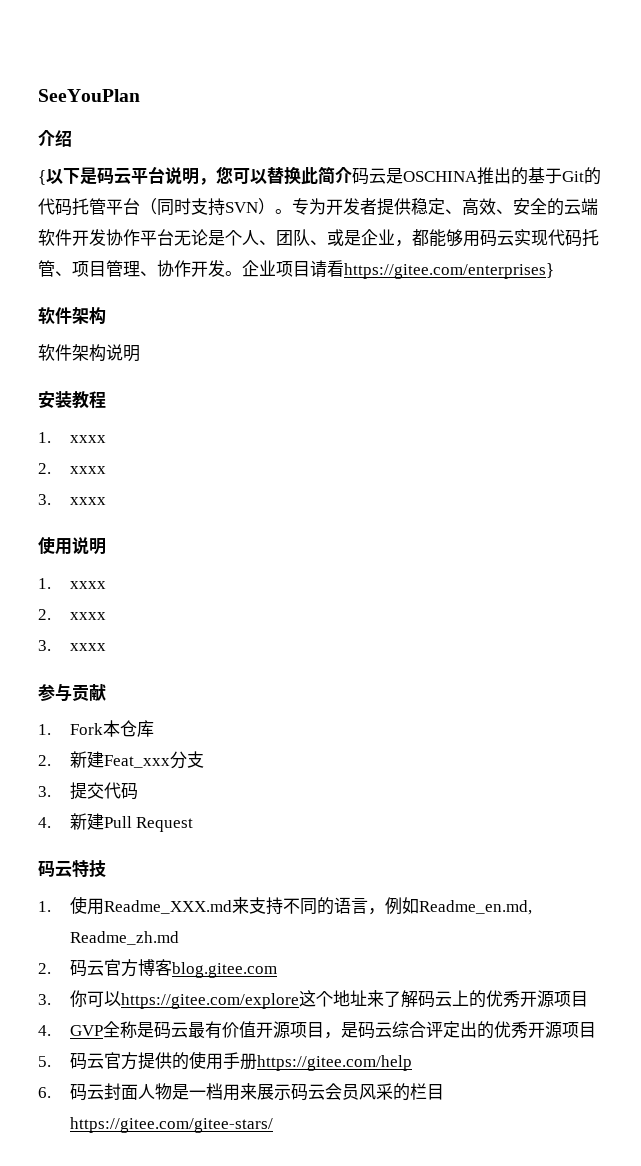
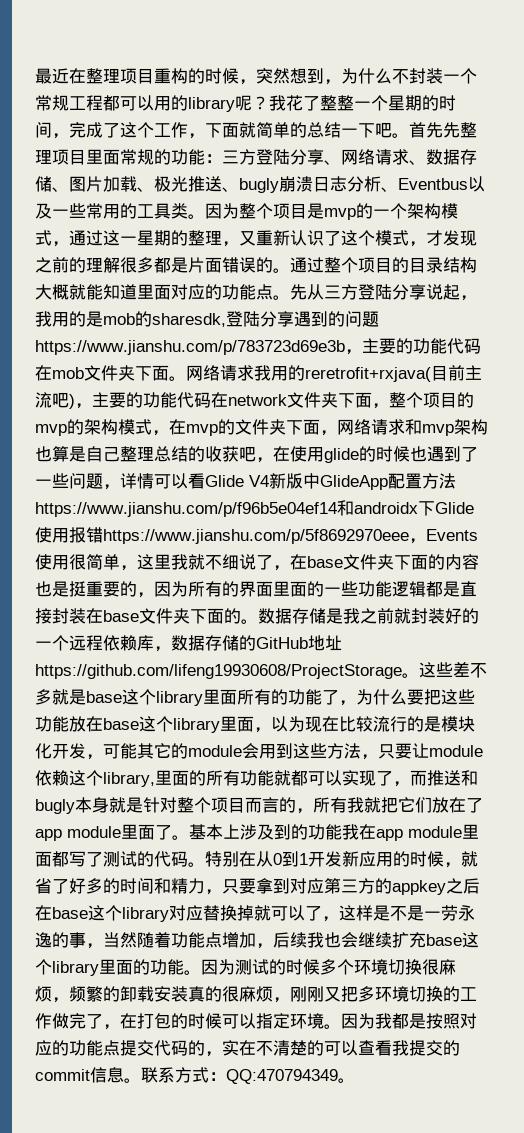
[38,89,140,102] [38,130,72,147] [38,166,601,185] [38,198,598,216] [38,229,599,247] [38,260,554,279] [38,307,106,325] [38,344,140,362] [38,391,106,409] [38,432,106,443] [38,463,106,474] [38,494,106,505] [38,537,106,555] [38,578,106,589] [38,609,106,620] [38,640,106,651] [38,683,106,701] [38,720,154,737] [38,751,204,769] [38,782,138,800] [38,813,194,832] [38,860,106,878] [38,896,532,915] [69,931,179,945] [38,959,277,978] [38,990,588,1009] [38,1021,596,1039] [38,1051,412,1071] [38,1083,444,1101] [69,1117,273,1133] SeeYouPlan // 介绍 // {以下是码云平台说明，您可以替换此简介码云是OSCHINA推出的基于Git的代码托管平台（同时支持SVN）。专为开发者提供稳定、高效、安全的云端软件开发协作平台无论是个人、团队、或是企业，都能够用码云实现代码托管、项目管理、协作开发。企业项目请看https://gitee.com/enterprises} // 软件架构 // 软件架构说明 // 安装教程 // 1. xxxx // 2. xxxx // 3. xxxx // 使用说明 // 1. xxxx // 2. xxxx // 3. xxxx // 参与贡献 // 1. Fork本仓库 // 2.新建Feat_xxx分支 // 3.提交代码 // 4.新建Pull Request // 码云特技 // 1.使用Readme_XXX.md来支持不同的语言，例如Readme_en.md, Readme_zh.md // 2.码云官方博客blog.gitee.com // 3.你可以https://gitee.com/explore这个地址来了解码云上的优秀开源项目 // 4. GVP全称是码云最有价值开源项目，是码云综合评定出的优秀开源项目 // 5.码云官方提供的使用手册https://gitee.com/help // 6.码云封面人物是一档用来展示码云会员风采的栏目https://gitee.com/gitee-stars/ -> [35,68,477,85] [35,95,456,112] [35,122,477,139] [35,149,477,165] [35,176,485,193] [35,203,458,220] [35,230,477,247] [35,257,477,273] [35,284,477,301] [35,311,379,327] [35,338,481,355] [35,365,482,382] [35,392,474,409] [35,419,488,436] [35,446,478,463] [35,473,456,490] [35,500,474,517] [35,527,478,544] [35,554,479,571] [35,581,477,598] [35,608,479,624] [35,635,342,652] [35,662,487,679] [35,689,475,706] [35,716,475,733] [35,743,483,760] [35,770,478,787] [35,797,483,814] [35,824,479,841] [35,851,478,868] [35,878,480,895] [35,905,475,922] [35,932,479,949] [35,959,456,976] [35,986,477,1003] [35,1013,477,1030] [35,1040,460,1057] [35,1067,355,1084] 最近在整理项目重构的时候，突然想到，为什么不封装一个常规工程都可以用的library呢？我花了整整一个星期的时间，完成了这个工作，下面就简单的总结一下吧。首先先整理项目里面常规的功能：三方登陆分享、网络请求、数据存储、图片加载、极光推送、bugly崩溃日志分析、Eventbus以及一些常用的工具类。因为整个项目是mvp的一个架构模式，通过这一星期的整理，又重新认识了这个模式，才发现之前的理解很多都是片面错误的。通过整个项目的目录结构大概就能知道里面对应的功能点。先从三方登陆分享说起，我用的是mob的sharesdk,登陆分享遇到的问题https://www.jianshu.com/p/783723d69e3b，主要的功能代码在mob文件夹下面。网络请求我用的reretrofit+rxjava(目前主流吧)，主要的功能代码在network文件夹下面，整个项目的mvp的架构模式，在mvp的文件夹下面，网络请求和mvp架构也算是自己整理总结的收获吧，在使用glide的时候也遇到了一些问题，详情可以看Glide V4新版中GlideApp配置方法https://www.jianshu.com/p/f96b5e04ef14和androidx下Glide使用报错https://www.jianshu.com/p/5f8692970eee，Events使用很简单，这里我就不细说了，在base文件夹下面的内容也是挺重要的，因为所有的界面里面的一些功能逻辑都是直接封装在base文件夹下面的。数据存储是我之前就封装好的一个远程依赖库，数据存储的GitHub地址https://github.com/lifeng19930608/ProjectStorage。这些差不多就是base这个library里面所有的功能了，为什么要把这些功能放在base这个library里面，以为现在比较流行的是模块化开发，可能其它的module会用到这些方法，只要让module依赖这个library,里面的所有功能就都可以实现了，而推送和bugly本身就是针对整个项目而言的，所有我就把它们放在了app module里面了。基本上涉及到的功能我在app module里面都写了测试的代码。特别在从0到1开发新应用的时候，就省了好多的时间和精力，只要拿到对应第三方的appkey之后在base这个library对应替换掉就可以了，这样是不是一劳永逸的事，当然随着功能点增加，后续我也会继续扩充base这个library里面的功能。因为测试的时候多个环境切换很麻烦，频繁的卸载安装真的很麻烦，刚刚又把多环境切换的工作做完了，在打包的时候可以指定环境。因为我都是按照对应的功能点提交代码的，实在不清楚的可以查看我提交的commit信息。联系方式：QQ:470794349。

